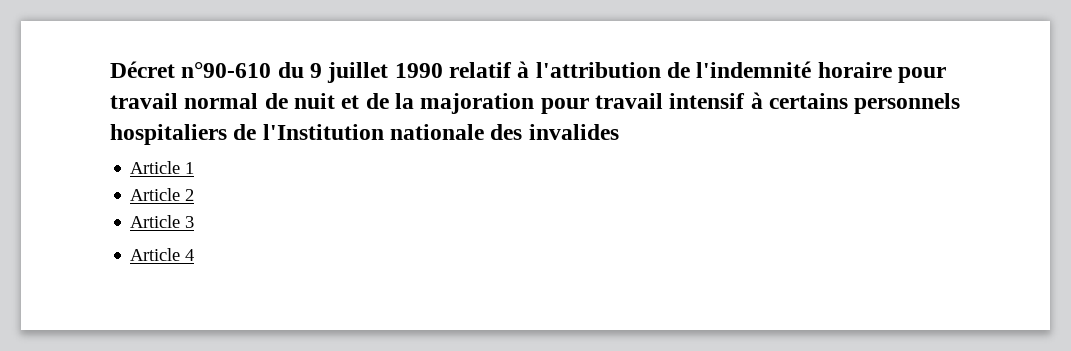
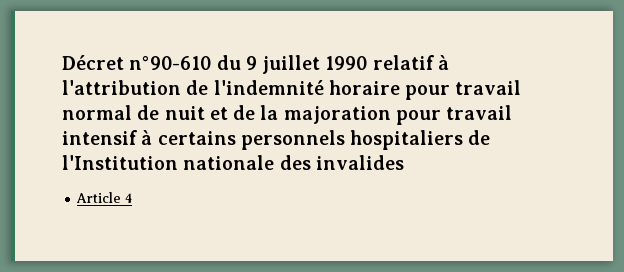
[130,161,195,174] [130,188,195,201] [130,215,195,228] // Article 1 // Article 2 // Article 3 -> (404, 162) none

